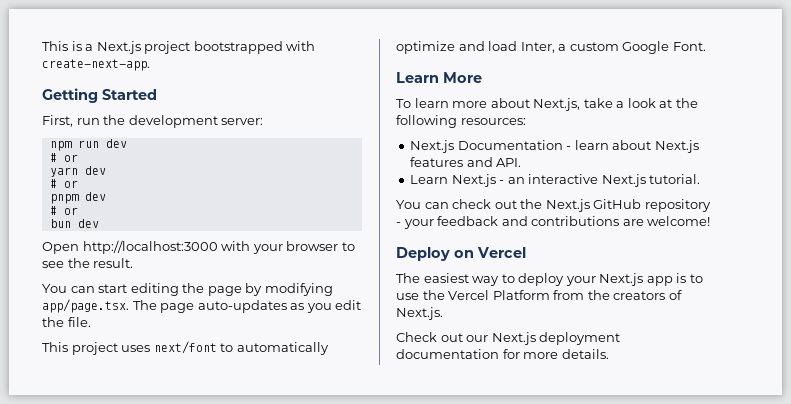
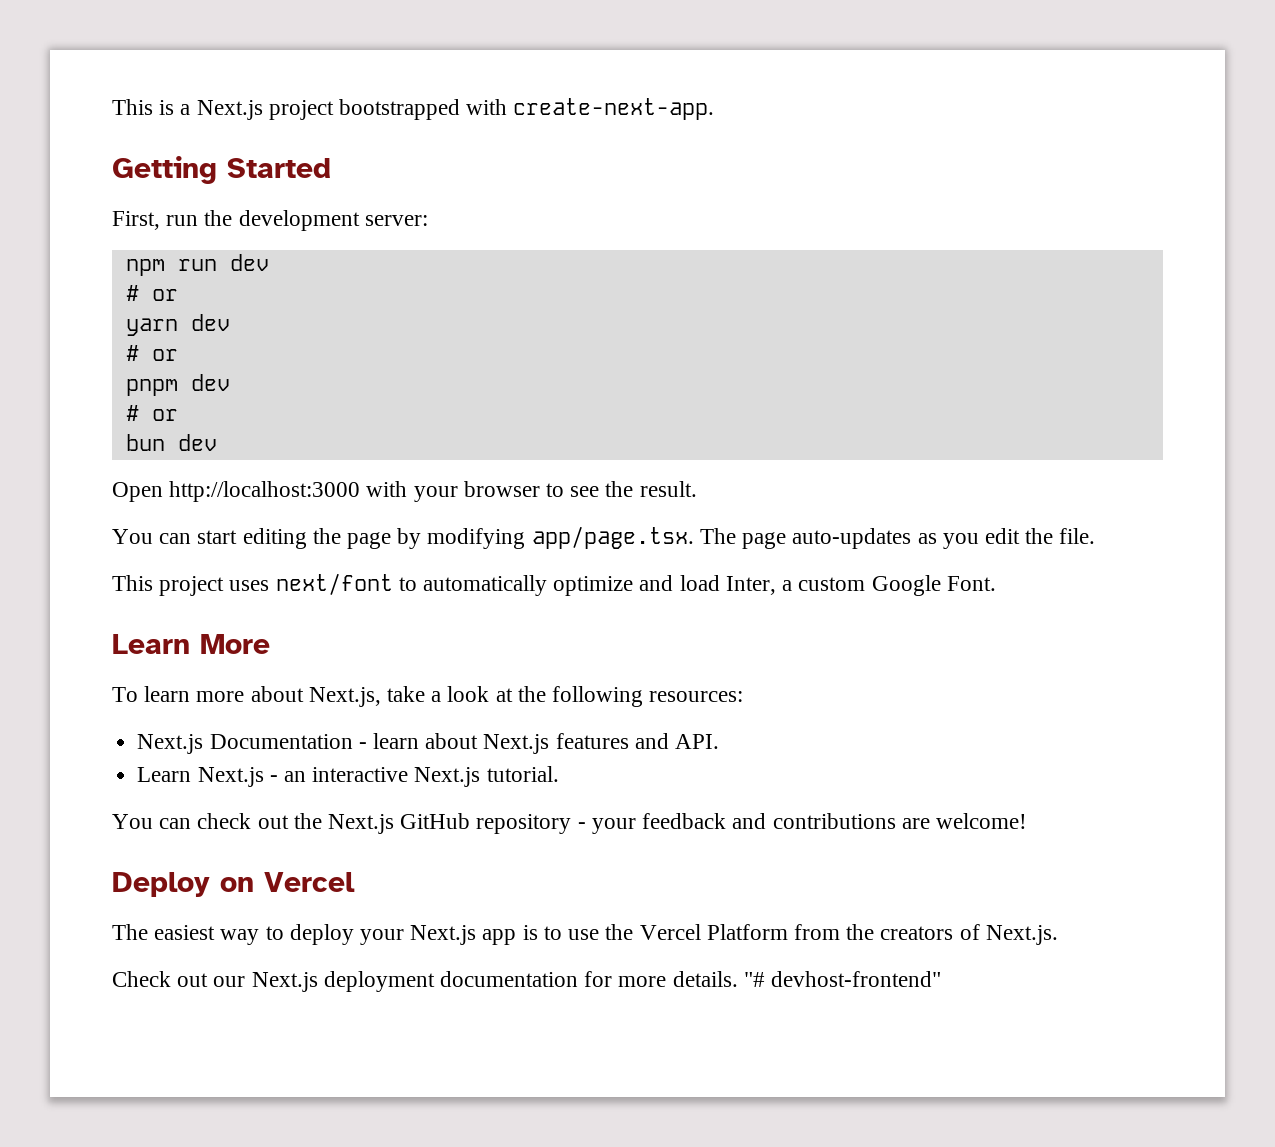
(609, 354) none -> [743,971,942,987] "# devhost-frontend"

